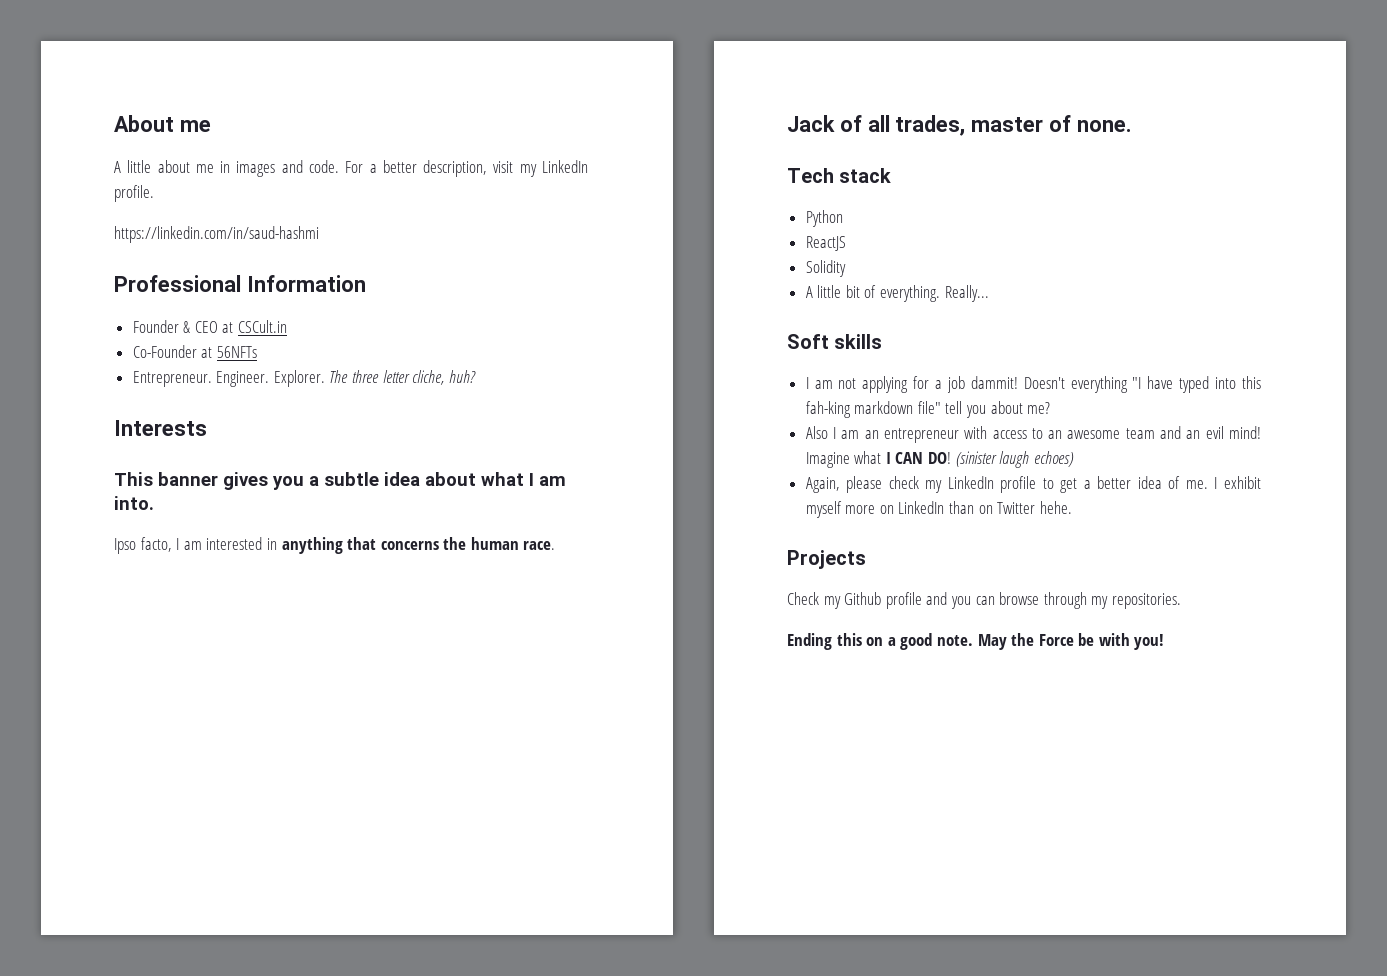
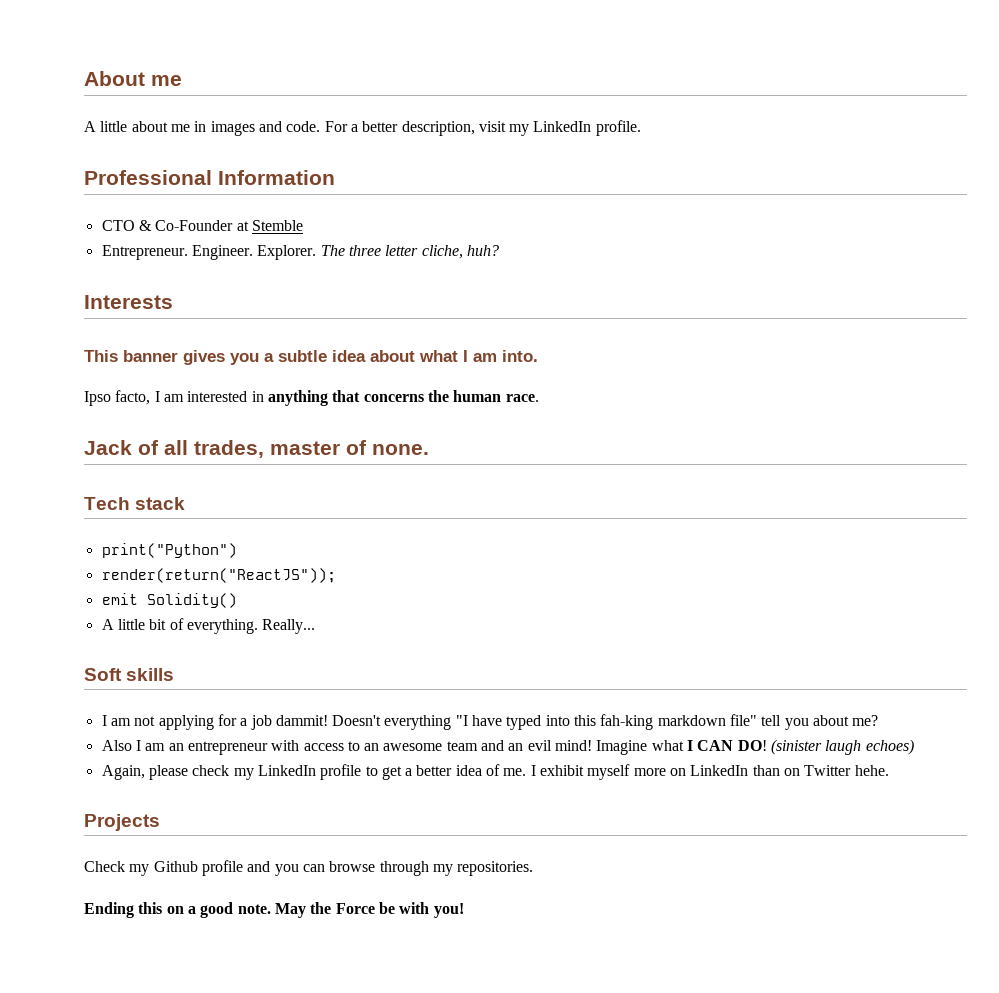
[114,226,319,243] // https://linkedin.com/in/saud-hashmi -> (641, 128) none
[132,320,288,333] Founder & CEO at CSCult.in // -> [101,220,152,231] CTO &
[216,346,257,358] 56NFTs -> [251,220,303,231] Stemble
[805,210,843,227] [805,236,846,251] [805,260,846,277] Python // ReactJS // Solidity -> [101,543,237,558] [101,568,336,583] [101,593,237,608] print("Python") // render(return("ReactJS")); // emit Solidity()

